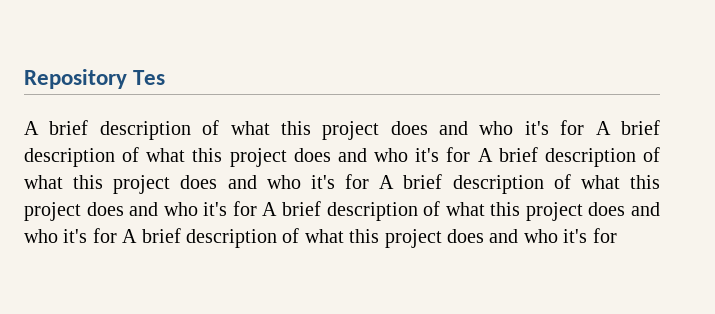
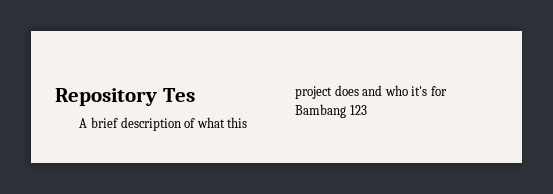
[595,120,660,135] [24,147,660,167] [24,174,660,194] [24,201,660,221] [24,228,617,248] A brief description of what this project does and who it's for A brief description of what this project does and who it's for A brief description of what this project does and who it's for A brief description of what this project does and who it's for A brief description of what this project does and who it's for -> [295,104,367,118] Bambang 123

